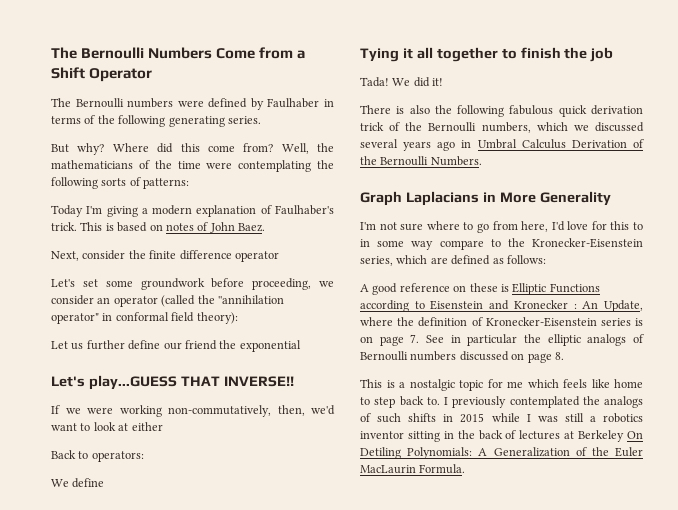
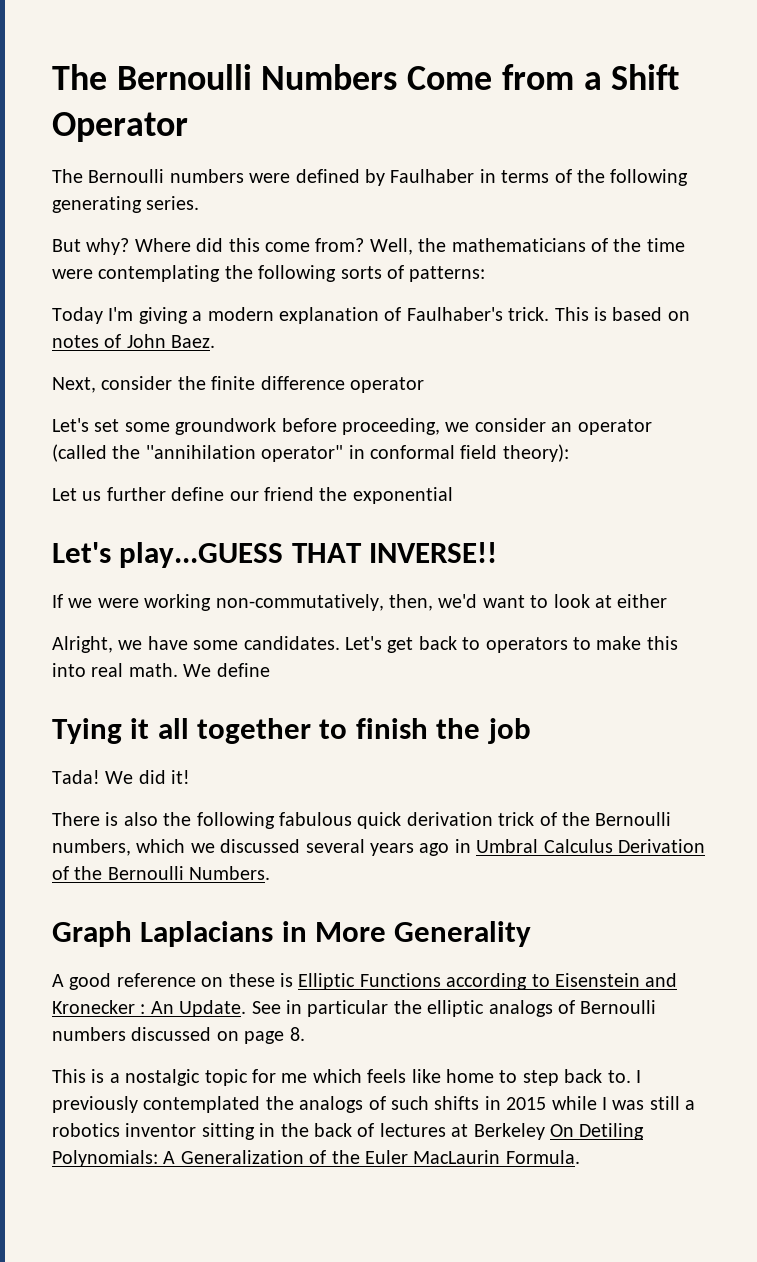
[51,450,144,462] Back to operators: // -> [52,636,678,653] [52,663,178,677] Alright, we have some candidates. Let's get back to operators to make this into real math.
[360,221,643,233] [360,238,643,250] [360,255,546,266] // I'm not sure where to go from here, I'd love for this to in some way compare to the Kronecker-Eisenstein series, which are defined as follows: -> (532, 934) none
[604,300,643,312] [360,317,643,327] [360,334,420,346] Update, where the definition of Kronecker-Eisenstein series is on page 7. -> [179,1000,247,1017] Update.

